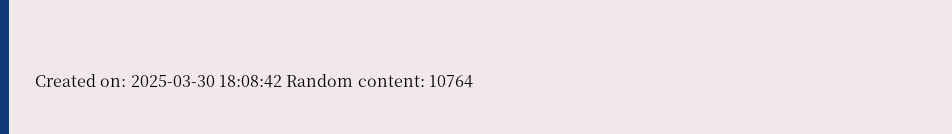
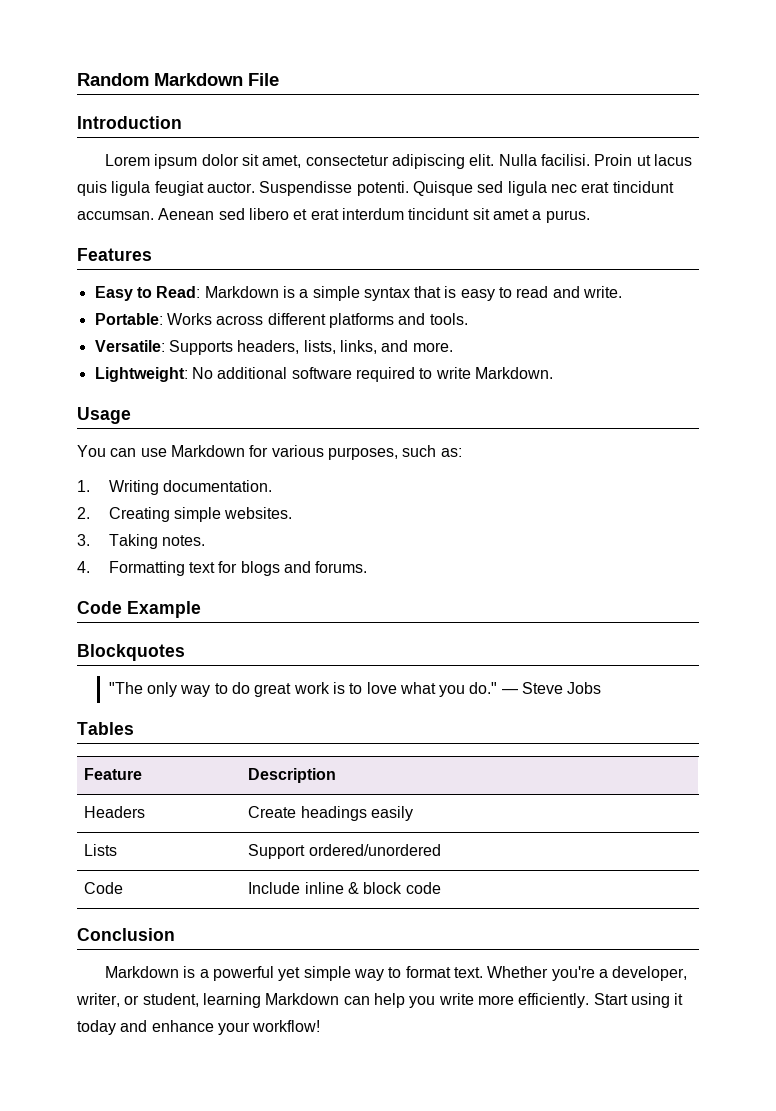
[35,74,473,88] Created on: 2025-03-30 18:08:42 Random content: 10764 -> [77,73,279,86] [77,116,182,129] [105,154,692,169] [77,181,674,196] [77,208,590,223] [77,248,152,261] [94,286,623,301] [94,313,468,328] [94,340,453,355] [94,367,553,382] [77,407,131,424] [77,445,462,460] [77,480,272,495] [77,507,293,522] [77,534,205,549] [77,561,368,576] [77,601,201,618] [77,644,185,661] [108,682,602,697] [77,722,134,735] [84,768,143,780] [248,768,337,783] [84,806,146,818] [248,806,413,821] [84,844,118,856] [248,844,441,859] [84,882,124,894] [248,882,441,894] [77,928,175,941] [105,966,688,981] [76,993,684,1008] [77,1020,321,1035] Random Markdown File // Introduction // Lorem ipsum dolor sit amet, consectetur adipiscing elit. Nulla facilisi. Proin ut lacus quis ligula feugiat auctor. Suspendisse potenti. Quisque sed ligula nec erat tincidunt accumsan. Aenean sed libero et erat interdum tincidunt sit amet a purus. // Features // Easy to Read: Markdown is a simple syntax that is easy to read and write. // Portable: Works across different platforms and tools. // Versatile: Supports headers, lists, links, and more. // Lightweight: No additional software required to write Markdown. // Usage // You can use Markdown for various purposes, such as: // 1. Writing documentation. // 2. Creating simple websites. // 3. Taking notes. // 4. Formatting text for blogs and forums. // Code Example // Blockquotes // "The only way to do great work is to love what you do." — Steve Jobs // Tables // Feature | Description // Headers | Create headings easily // Lists | Support ordered/unordered // Code | Include inline & block code // Conclusion // Markdown is a powerful yet simple way to format text. Whether you're a developer, writer, or student, learning Markdown can help you write more efficiently. Start using it today and enhance your workflow!

